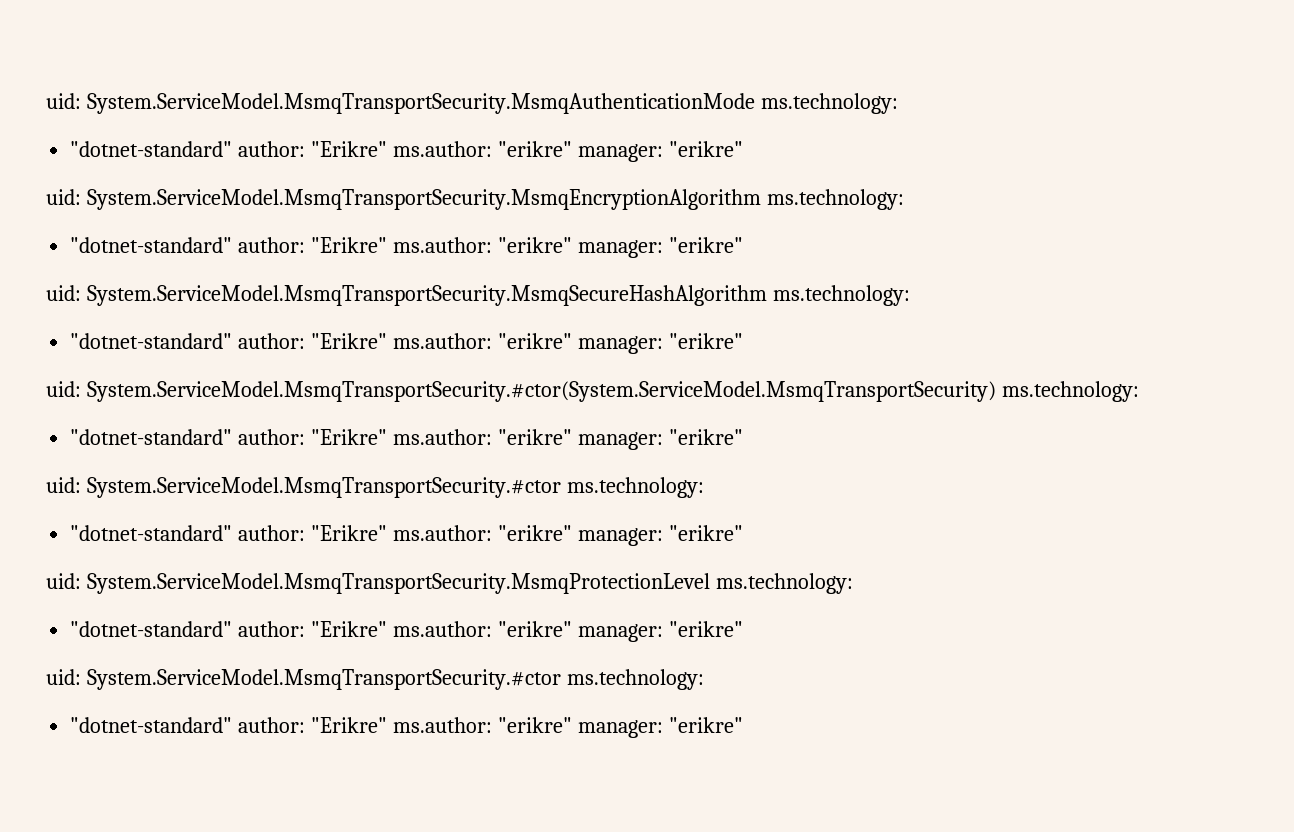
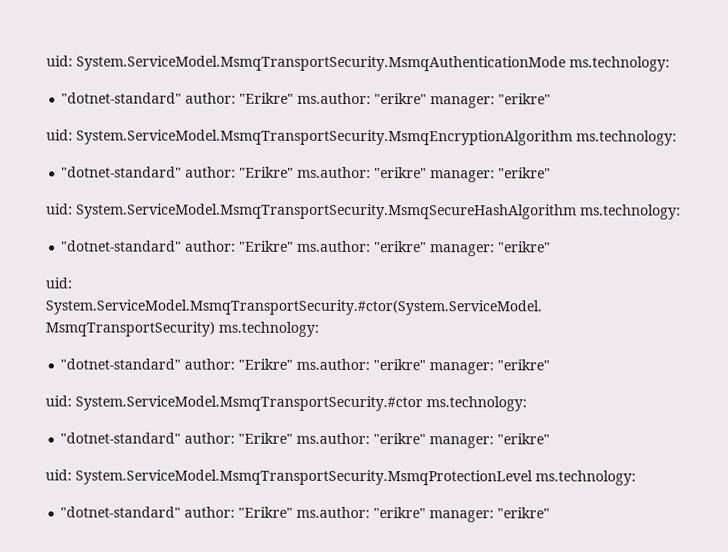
[46,669,704,690] [70,717,743,738] // uid: System.ServiceModel.MsmqTransportSecurity.#ctor ms.technology: // "dotnet-standard" author: "Erikre" ms.author: "erikre" manager: "erikre" -> (551, 513) none

